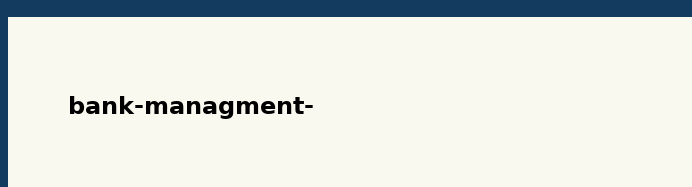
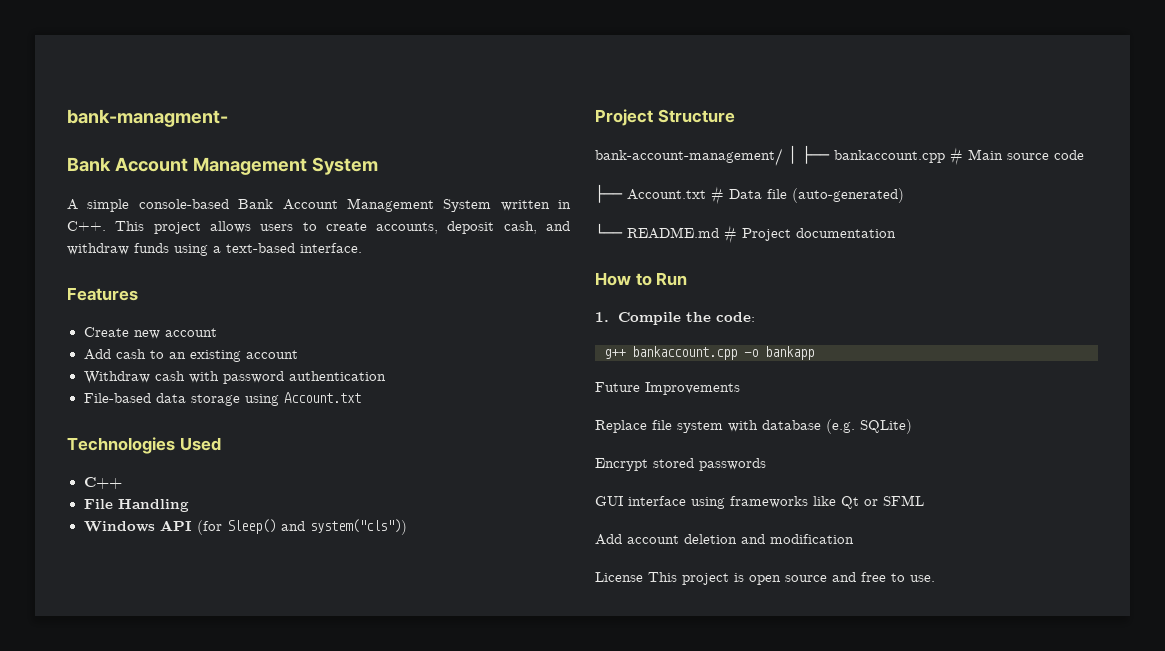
(314, 107) none -> [67,157,378,175] [67,198,571,212] [67,221,570,234] [67,243,362,256] [67,287,138,301] [83,327,217,339] [83,349,298,362] [83,371,386,384] [83,392,361,406] [67,437,221,454] [83,477,122,489] [83,499,189,512] [83,519,407,535] [595,109,735,126] [595,145,1084,166] [595,184,904,205] [595,223,896,244] [595,272,688,286] [595,312,755,325] [604,346,814,360] [595,382,740,395] [595,419,912,434] [595,458,766,471] [595,495,924,509] [595,534,854,545] [595,572,935,585] // Bank Account Management System // A simple console-based Bank Account Management System written in C++. This project allows users to create accounts, deposit cash, and withdraw funds using a text-based interface. // Features // Create new account // Add cash to an existing account // Withdraw cash with password authentication // File-based data storage using Account.txt // Technologies Used // C++ // File Handling // Windows API (for Sleep() and system("cls")) // Project Structure // bank-account-management/ │ ├── bankaccount.cpp # Main source code // ├── Account.txt # Data file (auto-generated) // └── README.md # Project documentation // How to Run // 1. Compile the code: // g++ bankaccount.cpp -o bankapp // Future Improvements // Replace file system with database (e.g. SQLite) // Encrypt stored passwords // GUI interface using frameworks like Qt or SFML // Add account deletion and modification // License This project is open source and free to use.

